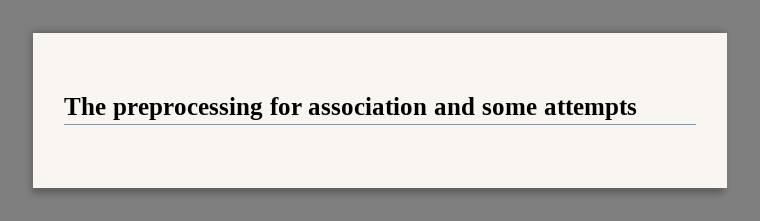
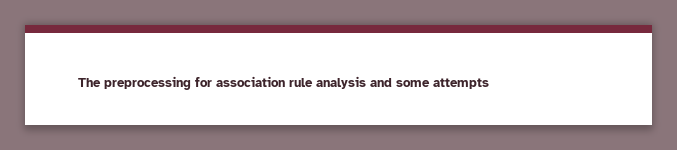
(428, 106) none -> [289,76,366,89] rule analysis

